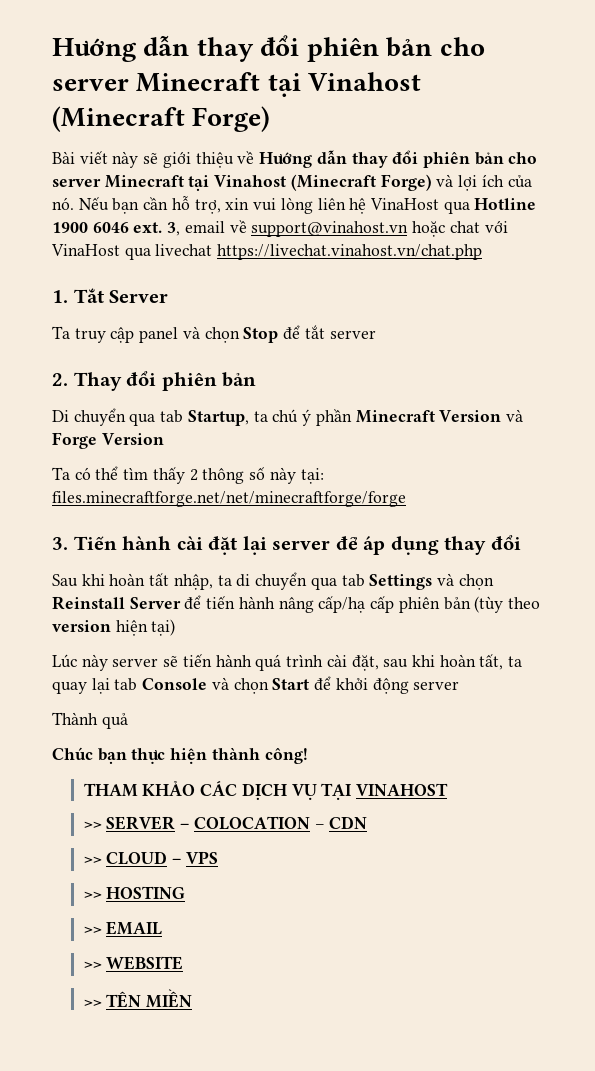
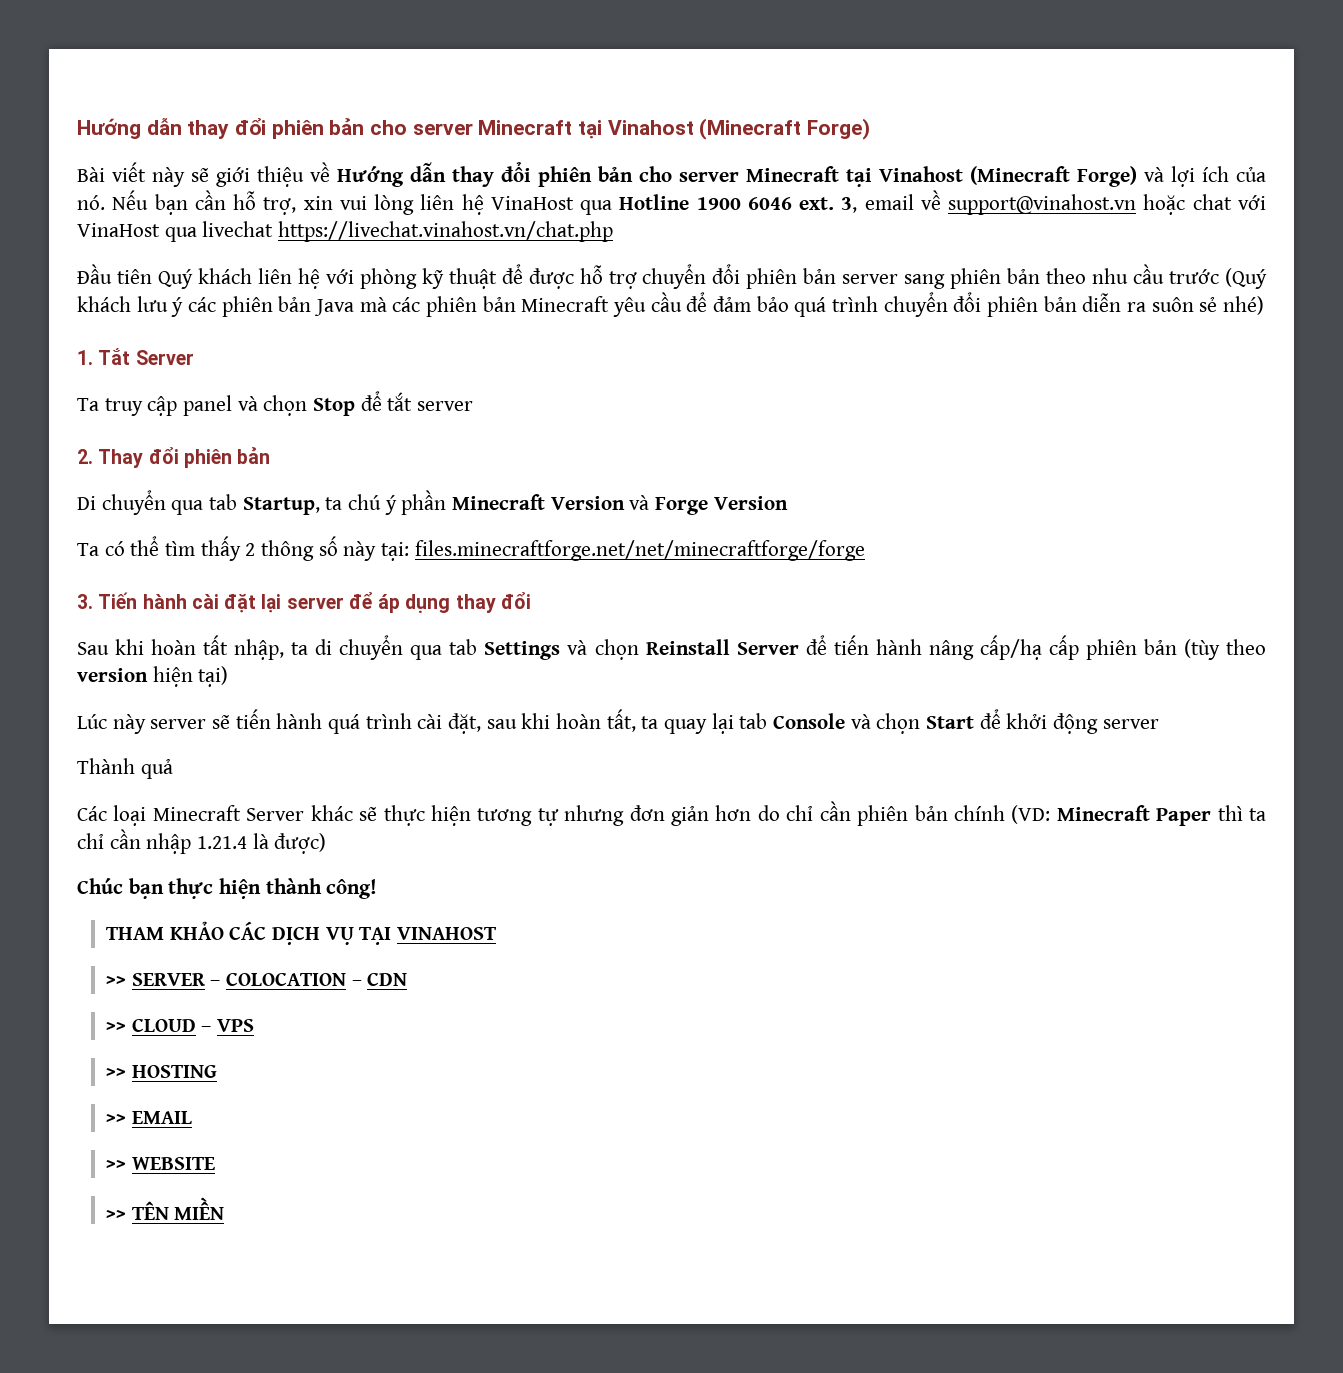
(483, 252) none -> [77,264,1267,289] [77,292,1265,317] // Đầu tiên Quý khách liên hệ với phòng kỹ thuật để được hỗ trợ chuyển đổi phiên bản server sang phiên bản theo nhu cầu trước (Quý khách lưu ý các phiên bản Java mà các phiên bản Minecraft yêu cầu để đảm bảo quá trình chuyển đổi phiên bản diễn ra suôn sẻ nhé)
(128, 721) none -> [77,801,1266,826] [77,829,327,854] // Các loại Minecraft Server khác sẽ thực hiện tương tự nhưng đơn giản hơn do chỉ cần phiên bản chính (VD: Minecraft Paper thì ta chỉ cần nhập 1.21.4 là được)

